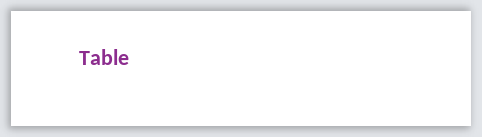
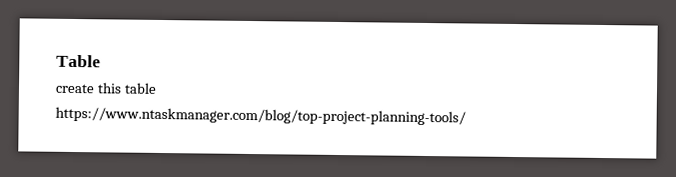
(129, 57) none -> [55,82,157,94] [55,106,466,126] // create this table // https://www.ntaskmanager.com/blog/top-project-planning-tools/

